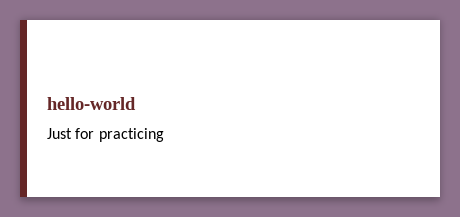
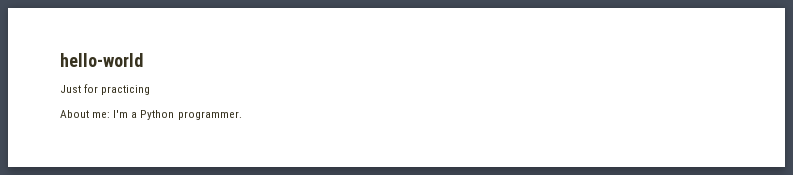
(164, 135) none -> [60,110,242,120] // About me: I'm a Python programmer.

